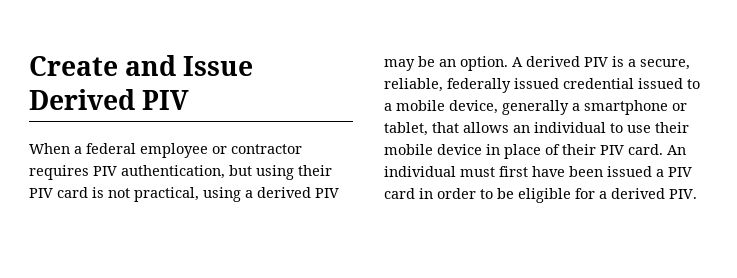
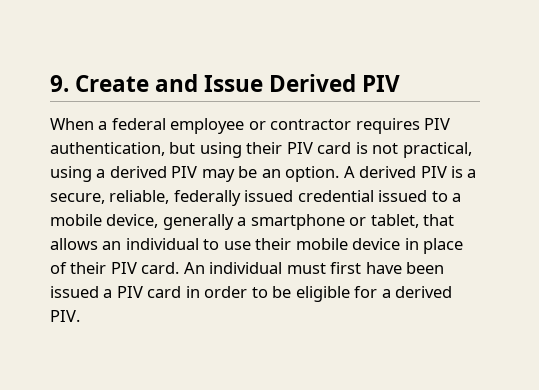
(29, 66) none -> [50,75,69,92] 9.

